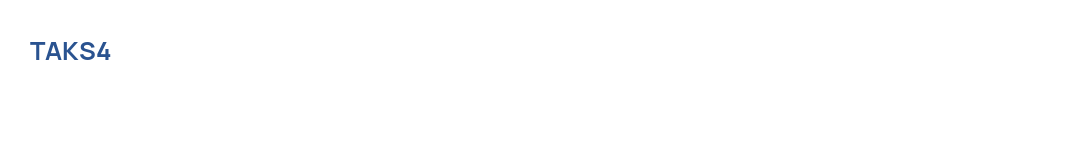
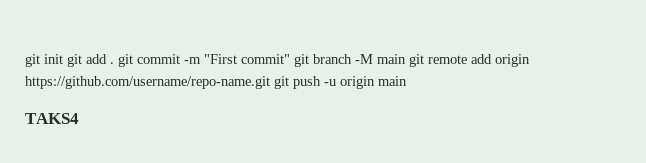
(30, 51) none -> [25,54,530,67] [25,76,407,89] git init git add . git commit -m "First commit" git branch -M main git remote add origin https://github.com/username/repo-name.git git push -u origin main //

